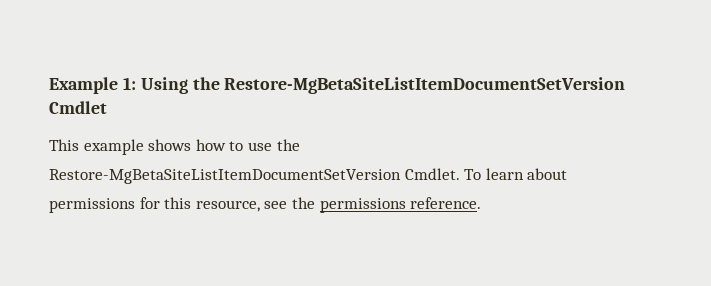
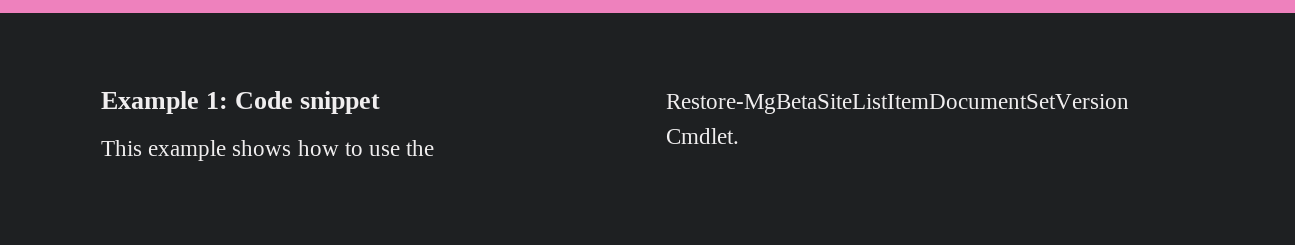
[140,77,626,94] [49,101,107,114] Using the Restore-MgBetaSiteListItemDocumentSetVersion Cmdlet -> [235,91,381,114] Code snippet
[464,168,568,180] [49,197,482,213] To learn about permissions for this resource, see the permissions reference. -> (739, 136) none

